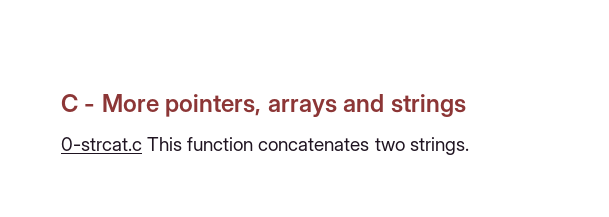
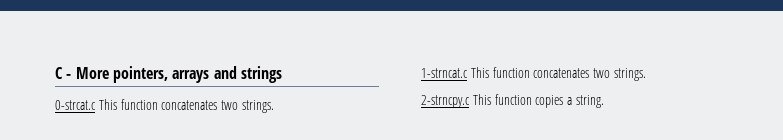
(469, 146) none -> [421,67,646,81] [421,94,604,108] // 1-strncat.c This function concatenates two strings. // 2-strncpy.c This function copies a string.

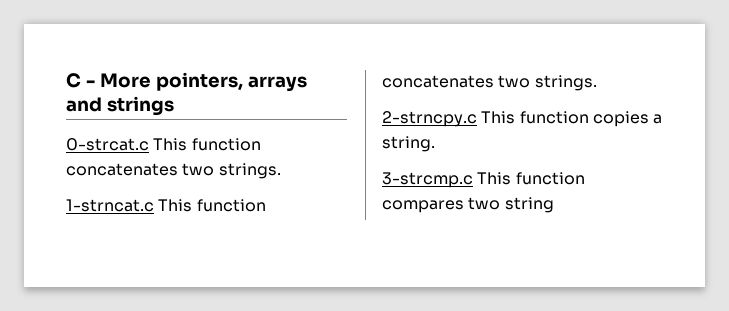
(604, 101) none -> [382,172,585,188] [382,197,554,213] // 3-strcmp.c This function compares two string

